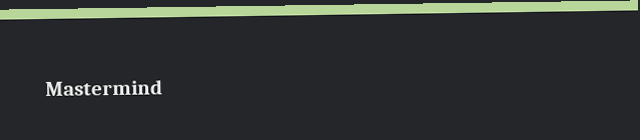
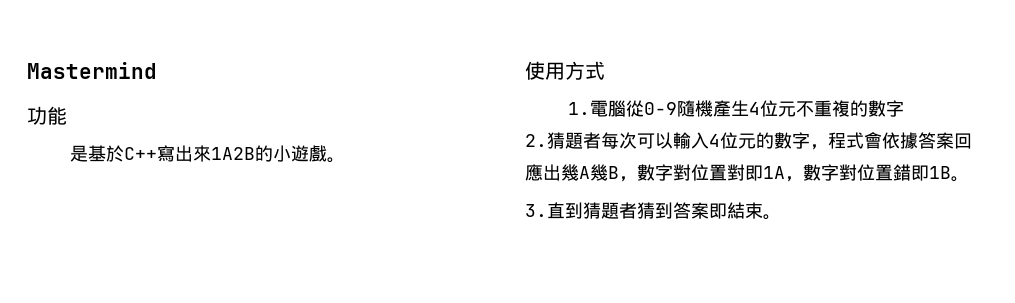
(163, 87) none -> [27,106,67,125] [69,145,345,163] [525,61,605,80] [567,100,904,117] [525,132,972,150] [525,164,969,182] [525,202,781,220] // 功能 // 是基於C++寫出來1A2B的小遊戲。 // 使用方式 // 1.電腦從0-9隨機產生4位元不重複的數字 // 2.猜題者每次可以輸入4位元的數字，程式會依據答案回應出幾A幾B，數字對位置對即1A，數字對位置錯即1B。 // 3.直到猜題者猜到答案即結束。

